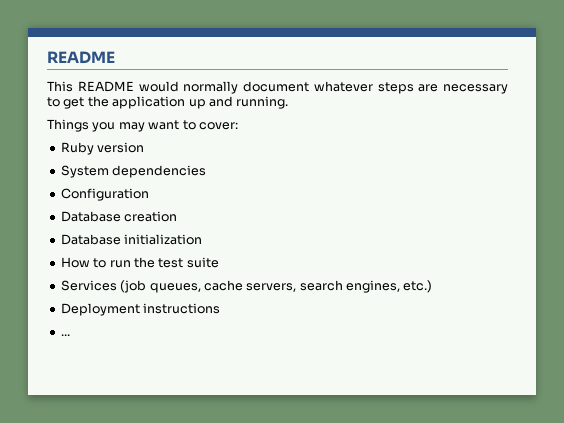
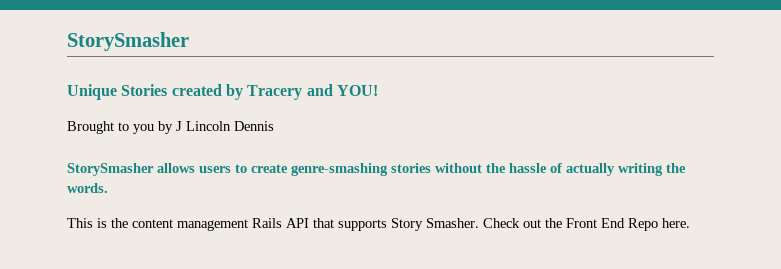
[47,51,115,64] [47,81,508,94] [47,96,289,109] [47,119,238,132] [60,142,145,155] [60,165,207,178] [60,188,149,201] [60,211,178,222] [60,234,203,245] [60,257,219,268] [60,280,433,293] [60,303,221,316] [60,334,70,336] README // This README would normally document whatever steps are necessary to get the application up and running. // Things you may want to cover: // Ruby version // System dependencies // Configuration // Database creation // Database initialization // How to run the test suite // Services (job queues, cache servers, search engines, etc.) // Deployment instructions // ... -> [67,32,189,51] [67,84,378,100] [67,121,274,134] [67,163,686,176] [67,183,108,193] [67,218,690,231] StorySmasher // Unique Stories created by Tracery and YOU! // Brought to you by J Lincoln Dennis // StorySmasher allows users to create genre-smashing stories without the hassle of actually writing the words. // This is the content management Rails API that supports Story Smasher. Check out the Front End Repo here.

